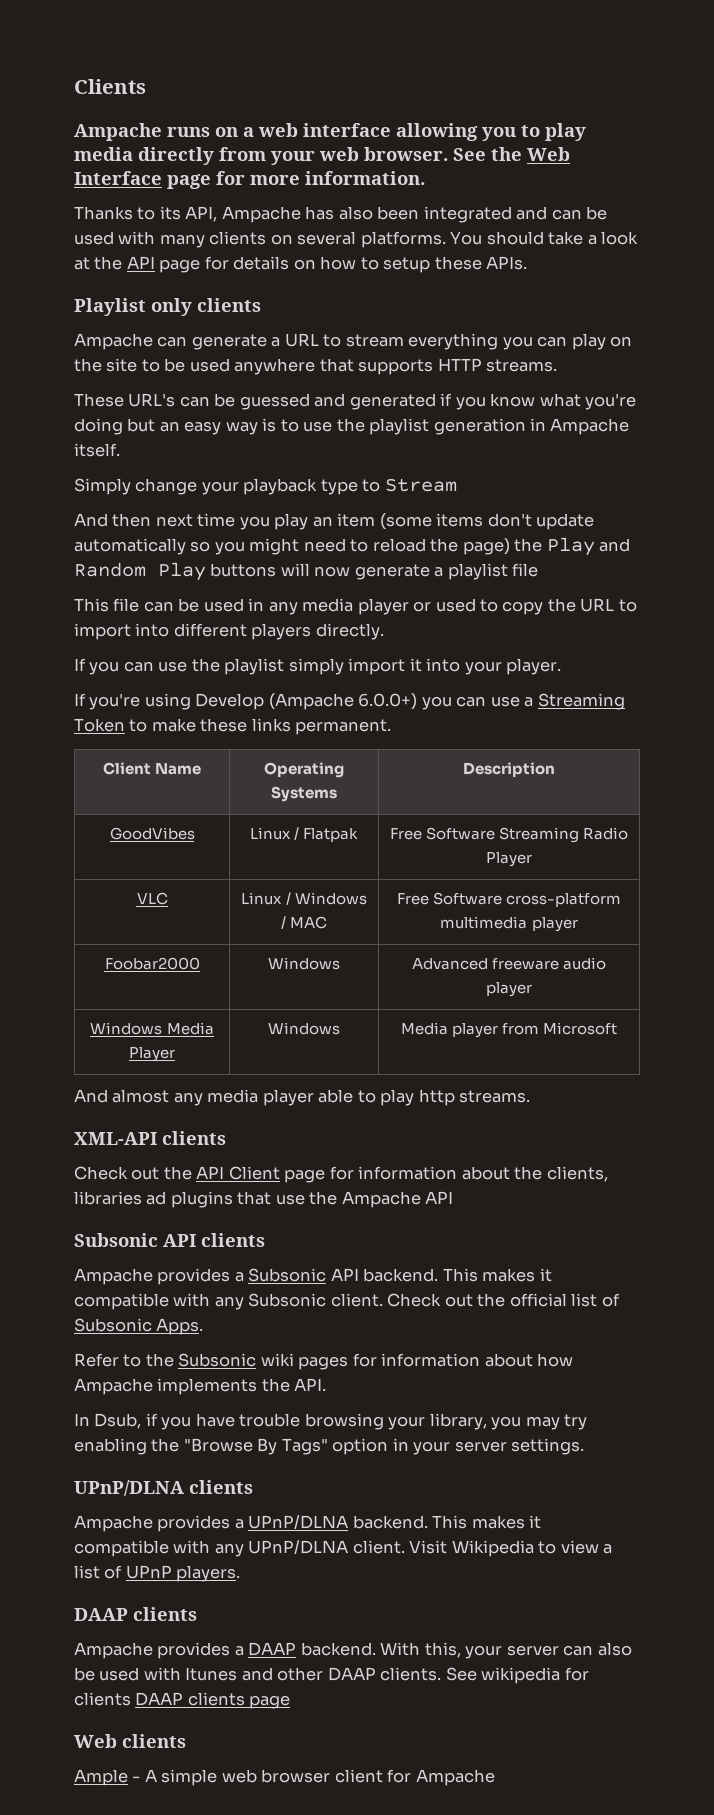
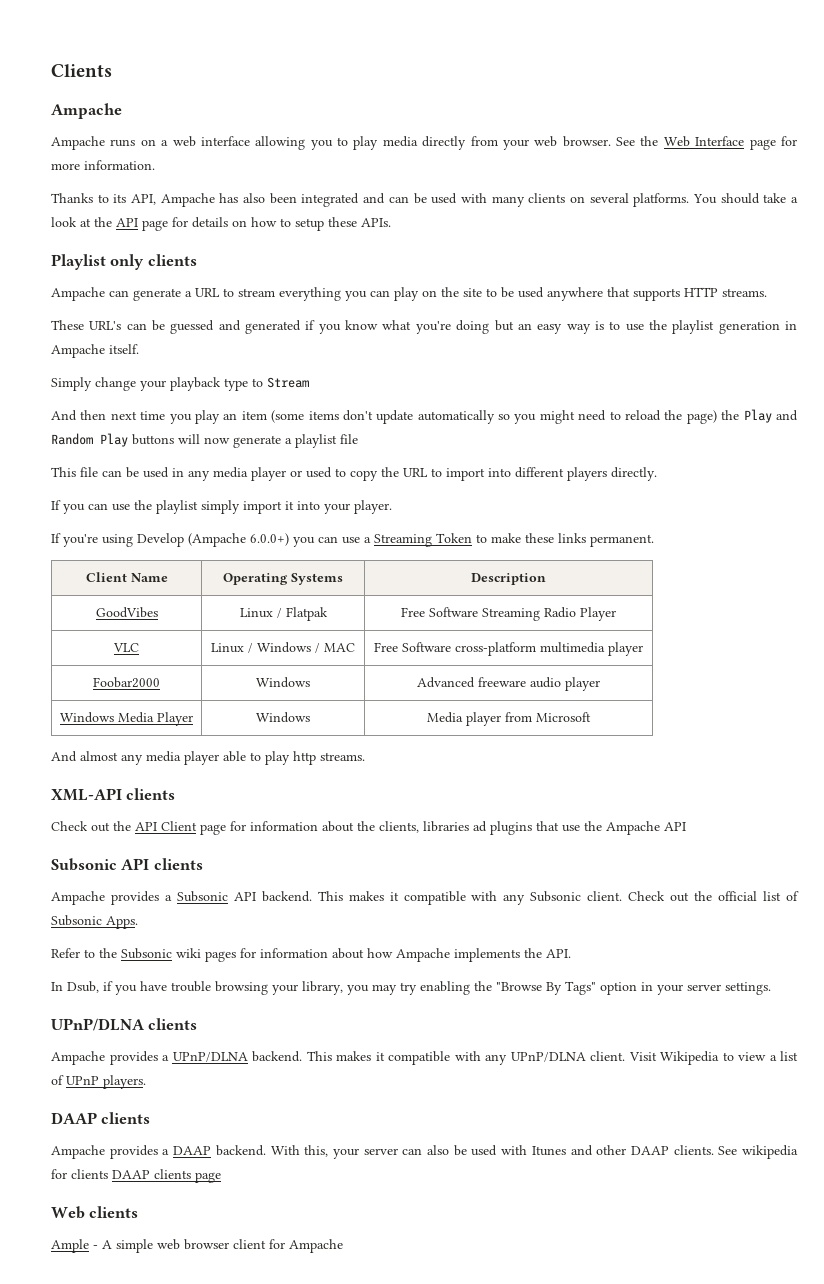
(162, 132) none -> [51,136,105,150] // Ampache

